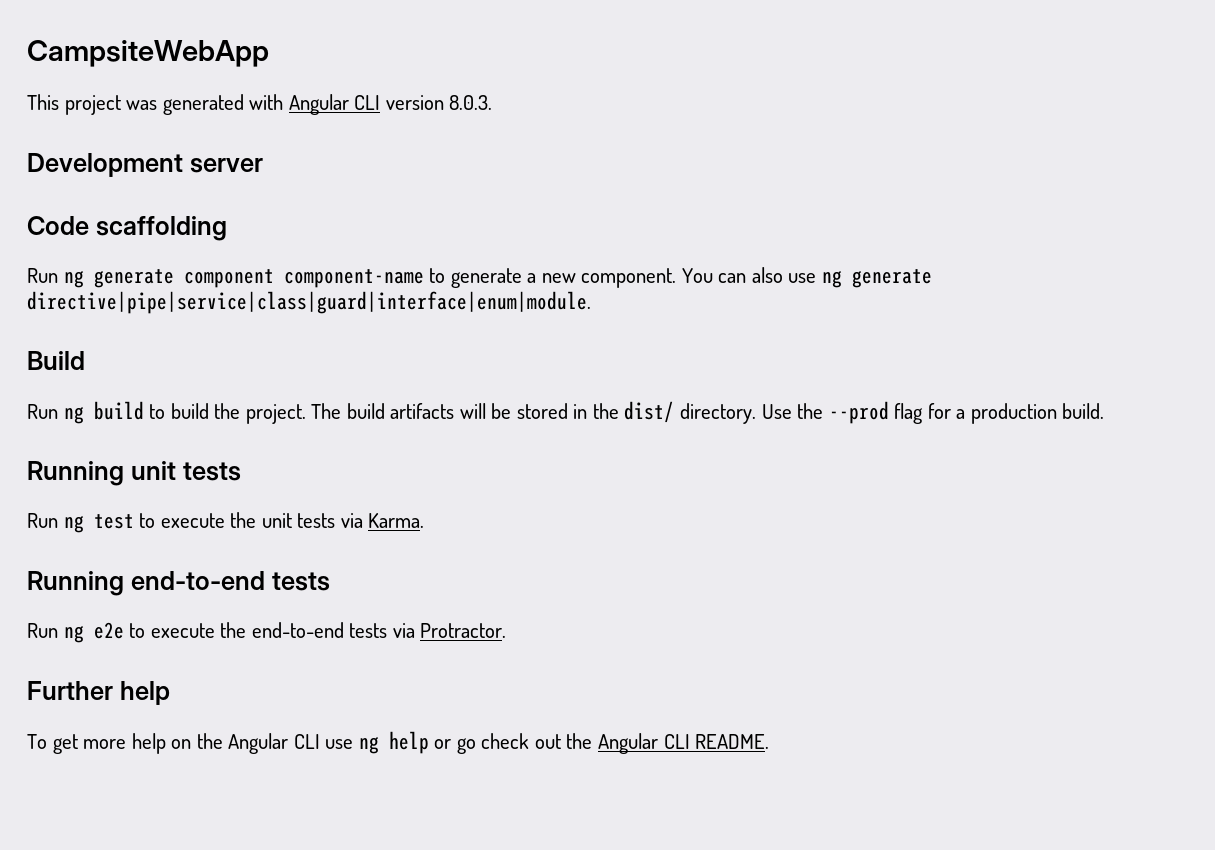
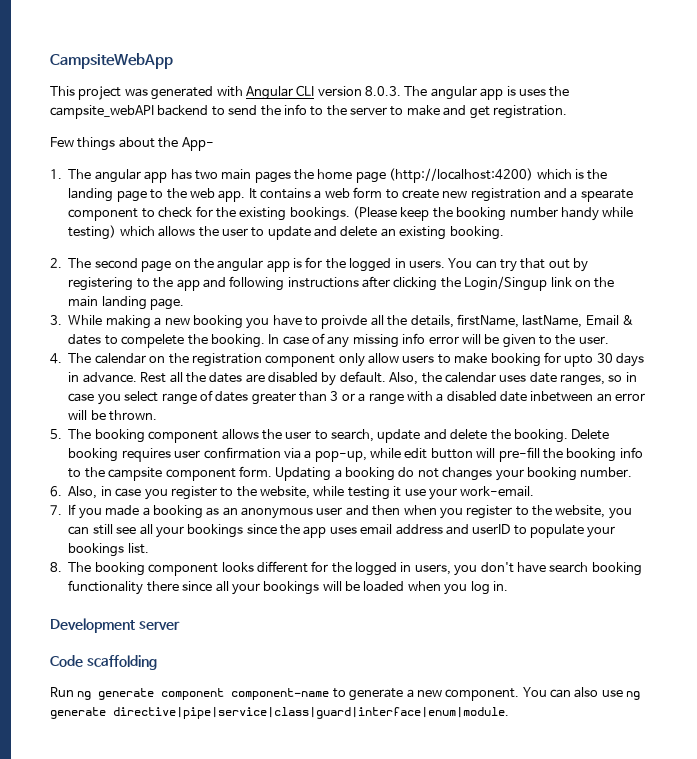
(493, 102) none -> [404,86,570,100] [50,104,567,119] [50,137,214,151] [50,168,608,183] [68,187,633,202] [68,206,634,221] [68,225,504,240] [50,257,589,272] [68,276,615,291] [68,296,185,310] [50,314,635,329] [68,333,609,348] [50,352,645,367] [68,371,637,386] [68,390,646,405] [68,410,158,421] [50,429,610,443] [68,447,643,462] [68,466,633,481] [50,486,535,500] [50,504,632,519] [68,524,616,538] [68,543,149,557] [50,561,642,576] [68,580,508,595] The angular app is uses the campsite_webAPI backend to send the info to the server to make and get registration. // Few things about the App- // 1. The angular app has two main pages the home page (http://localhost:4200) which is the landing page to the web app. It contains a web form to create new registration and a spearate component to check for the existing bookings. (Please keep the booking number handy while testing) which allows the user to update and delete an existing booking. // 2. The second page on the angular app is for the logged in users. You can try that out by registering to the app and following instructions after clicking the Login/Singup link on the main landing page. // 3. While making a new booking you have to proivde all the details, firstName, lastName, Email & dates to compelete the booking. In case of any missing info error will be given to the user. // 4. The calendar on the registration component only allow users to make booking for upto 30 days in advance. Rest all the dates are disabled by default. Also, the calendar uses date ranges, so in case you select range of dates greater than 3 or a range with a disabled date inbetween an error will be thrown. // 5. The booking component allows the user to search, update and delete the booking. Delete booking requires user confirmation via a pop-up, while edit button will pre-fill the booking info to the campsite component form. Updating a booking do not changes your booking number. // 6. Also, in case you register to the website, while testing it use your work-email. // 7. If you made a booking as an anonymous user and then when you register to the website, you can still see all your bookings since the app uses email address and userID to populate your bookings list. // 8. The booking component looks different for the logged in users, you don't have search booking functionality there since all your bookings will be loaded when you log in.
[27,351,85,370] [27,401,1105,424] [27,461,241,486] [27,512,425,533] [27,571,330,596] [27,622,507,643] [27,681,170,705] [27,731,770,754] // Build // Run ng build to build the project. The build artifacts will be stored in the dist/ directory. Use the --prod flag for a production build. // Running unit tests // Run ng test to execute the unit tests via Karma. // Running end-to-end tests // Run ng e2e to execute the end-to-end tests via Protractor. // Further help // To get more help on the Angular CLI use ng help or go check out the Angular CLI README. -> (509, 713) none

